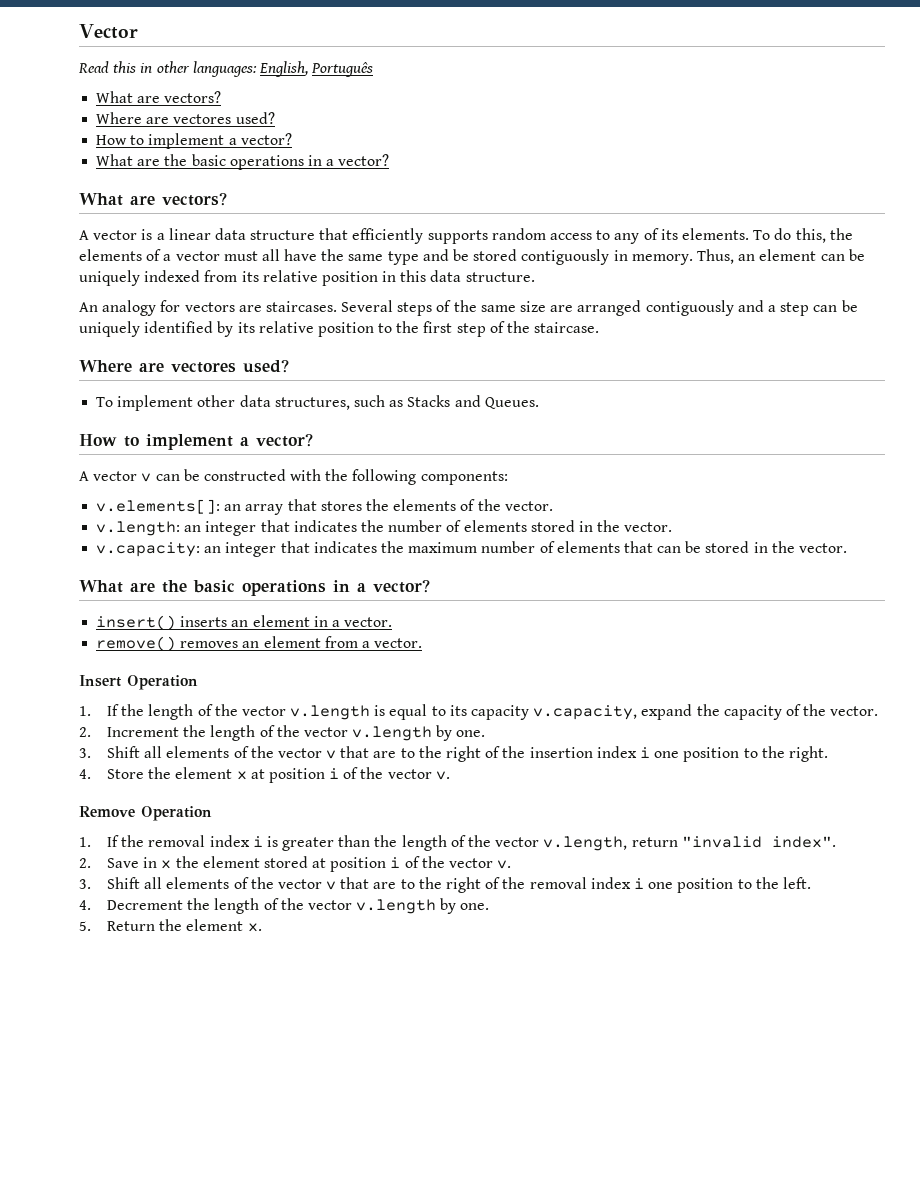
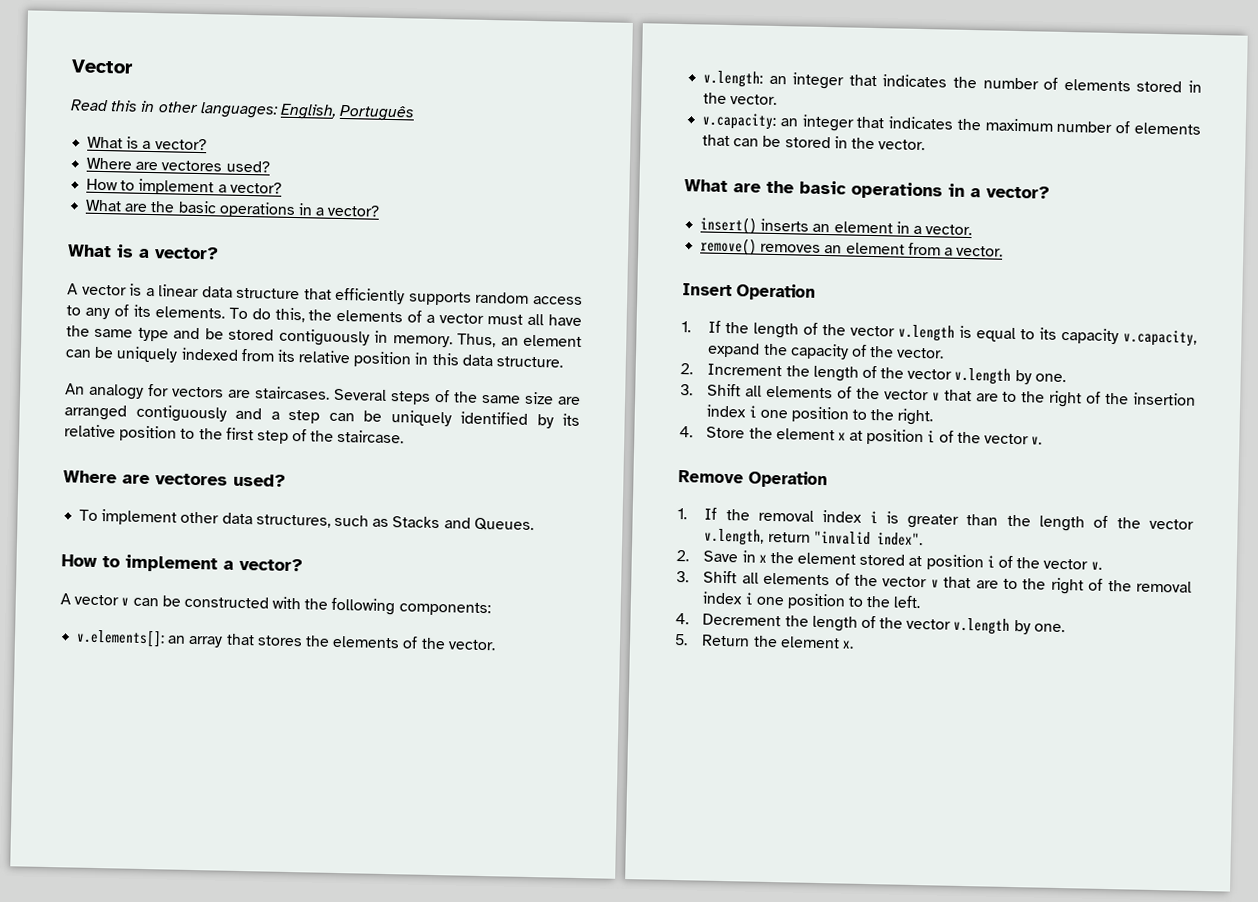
[137,91,222,103] are vectors? -> [126,136,207,151] is a vector?
[130,192,227,206] are vectors? -> [116,244,219,260] is a vector?

